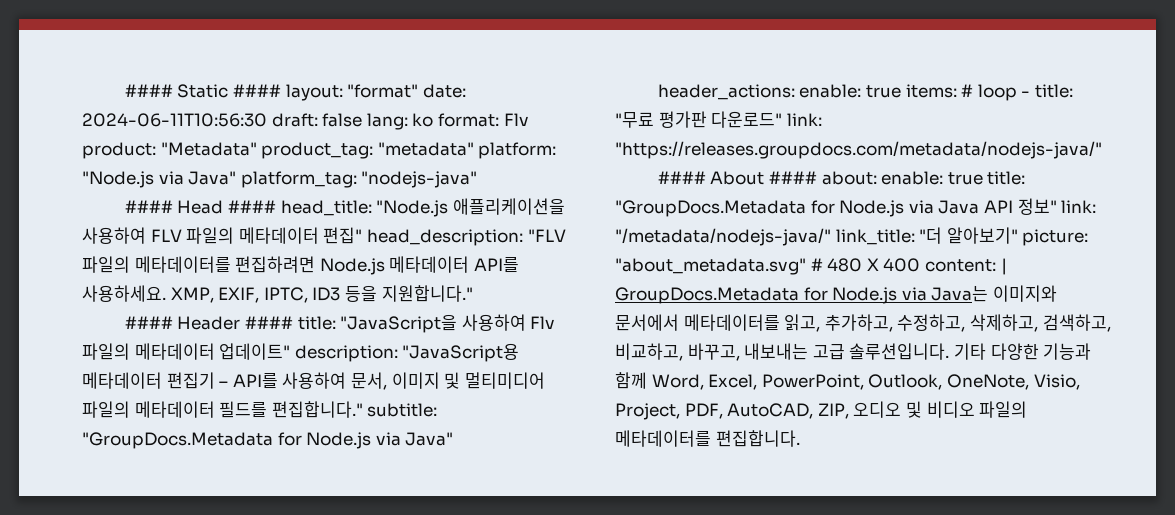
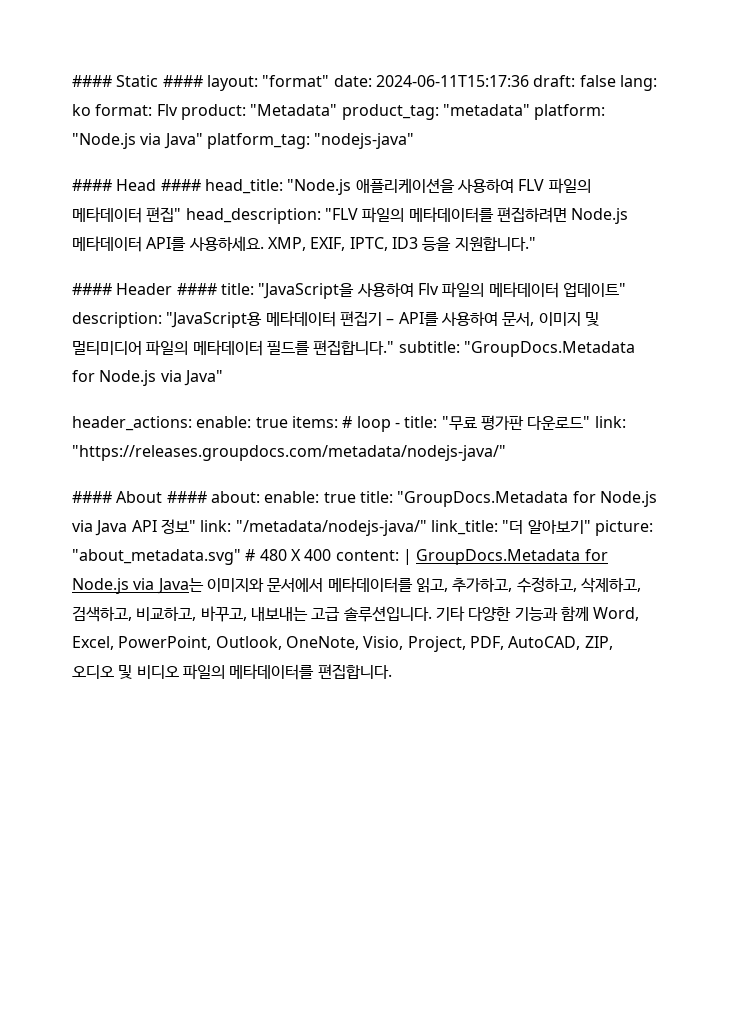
[82,113,267,127] 2024-06-11T10:56:30 -> [375,75,529,87] 2024-06-11T15:17:36

